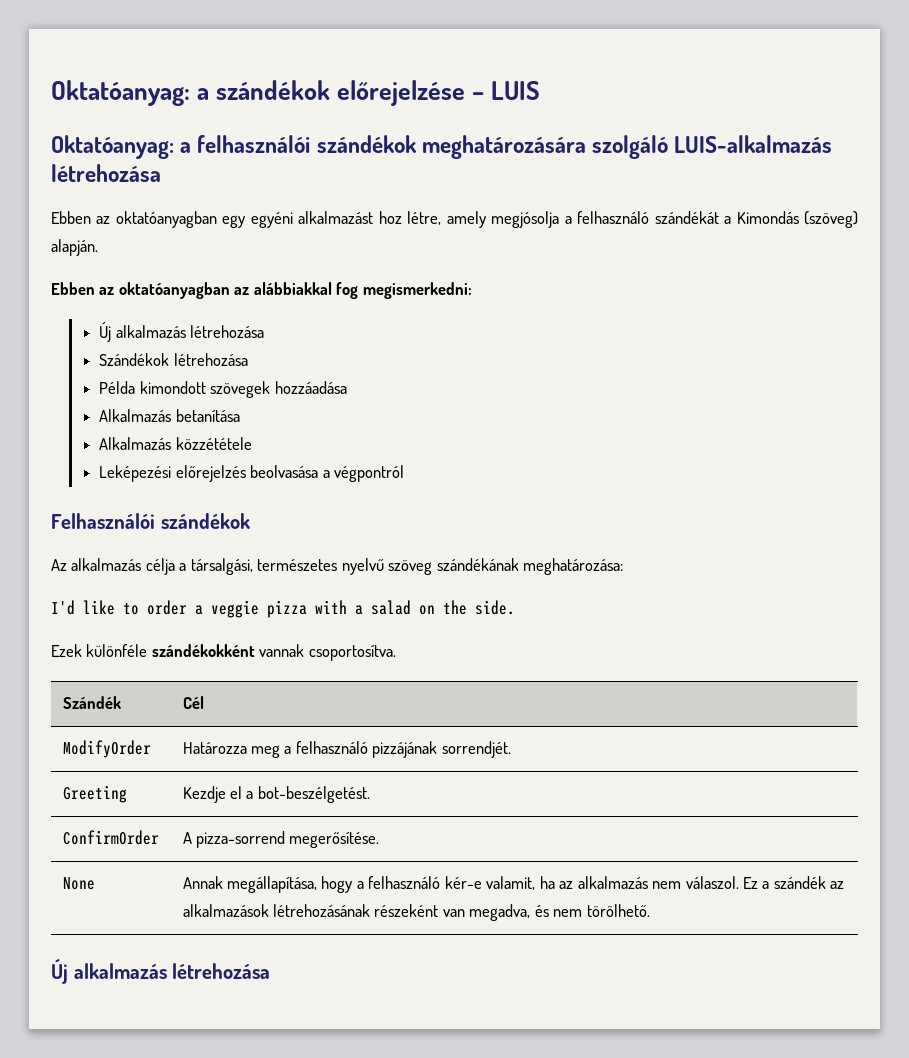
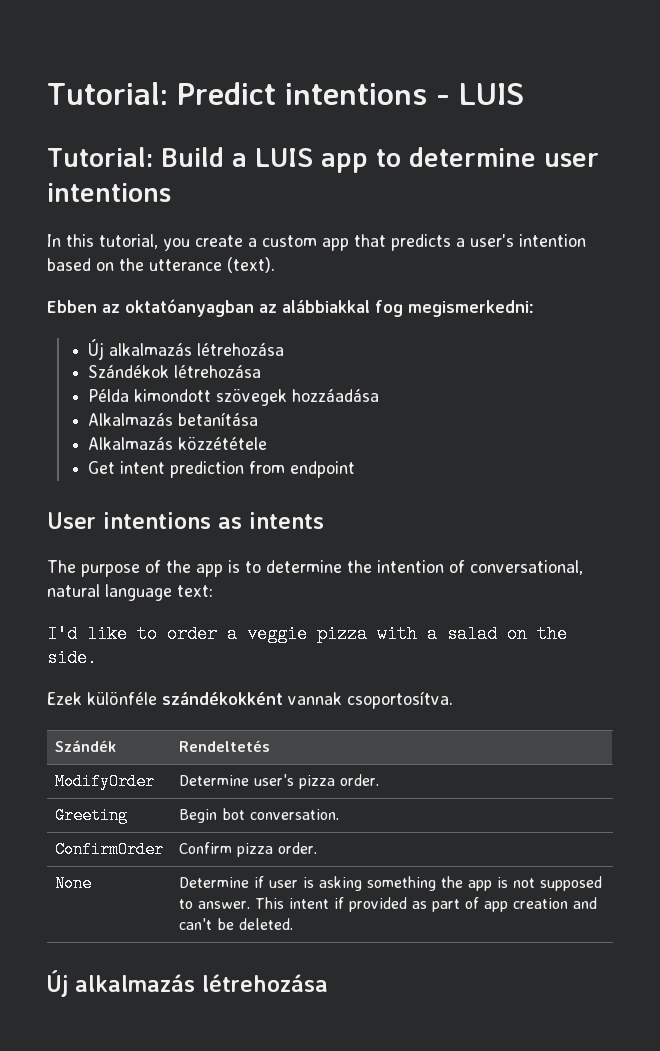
[51,80,541,106] [51,135,833,159] [51,164,161,182] [51,211,859,228] [51,239,98,256] Oktatóanyag: a szándékok előrejelzése – LUIS // Oktatóanyag: a felhasználói szándékok meghatározására szolgáló LUIS-alkalmazás létrehozása // Ebben az oktatóanyagban egy egyéni alkalmazást hoz létre, amely megjósolja a felhasználó szándékát a Kimondás (szöveg) alapján. -> [47,82,524,105] [47,147,599,173] [47,183,171,202] [47,234,586,251] [47,257,275,273] Tutorial: Predict intentions - LUIS // Tutorial: Build a LUIS app to determine user intentions // In this tutorial, you create a custom app that predicts a user's intention based on the utterance (text).
[99,465,404,482] [51,513,250,529] [51,558,624,575] Leképezési előrejelzés beolvasása a végpontról // Felhasználói szándékok // Az alkalmazás célja a társalgási, természetes nyelvű szöveg szándékának meghatározása: -> [88,461,356,478] [47,512,324,529] [47,560,583,577] [47,584,213,601] Get intent prediction from endpoint // User intentions as intents // The purpose of the app is to determine the intention of conversational, natural language text:
[182,696,204,709] Cél -> [178,740,270,752] Rendeltetés
[182,741,511,758] [62,785,127,803] [182,786,370,803] [62,830,159,845] [182,831,380,848] [62,877,95,890] [182,876,845,893] [182,904,650,921] Határozza meg a felhasználó pizzájának sorrendjét. // Greeting | Kezdje el a bot-beszélgetést. // ConfirmOrder | A pizza-sorrend megerősítése. // None | Annak megállapítása, hogy a felhasználó kér-e valamit, ha az alkalmazás nem válaszol. Ez a szándék az alkalmazások létrehozásának részeként van megadva, és nem törölhető. -> [178,774,379,789] [54,807,128,824] [178,808,339,823] [54,841,164,858] [178,842,317,857] [54,875,92,892] [178,876,602,891] [178,897,597,912] [178,918,293,930] Determine user's pizza order. // Greeting | Begin bot conversation. // ConfirmOrder | Confirm pizza order. // None | Determine if user is asking something the app is not supposed to answer. This intent if provided as part of app creation and can't be deleted.

